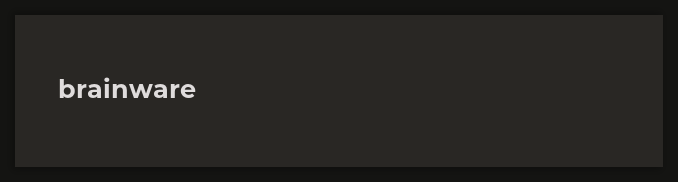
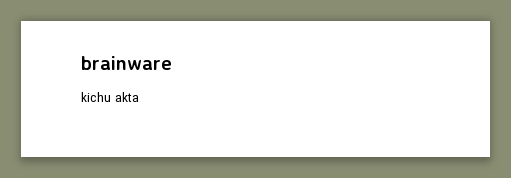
(196, 87) none -> [81,92,139,102] // kichu akta

